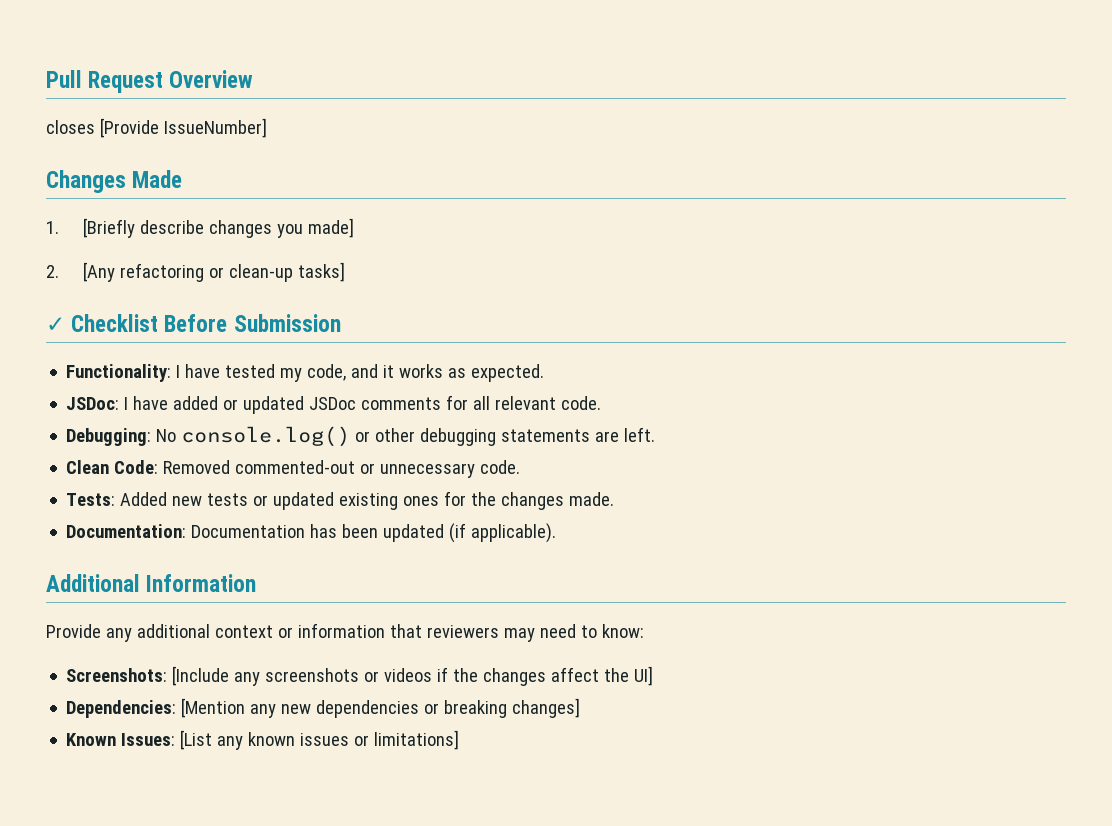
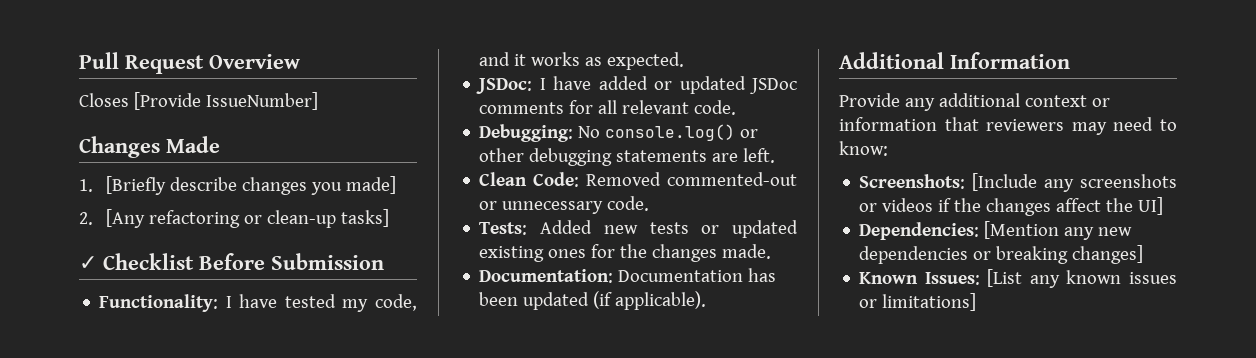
[46,120,95,134] closes -> [79,93,129,107] Closes

